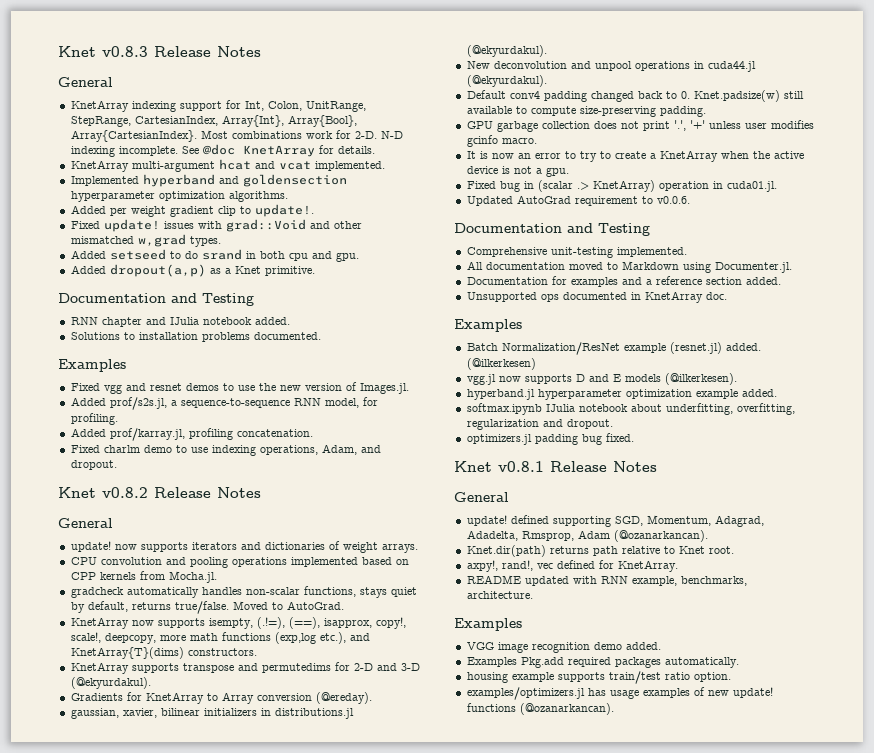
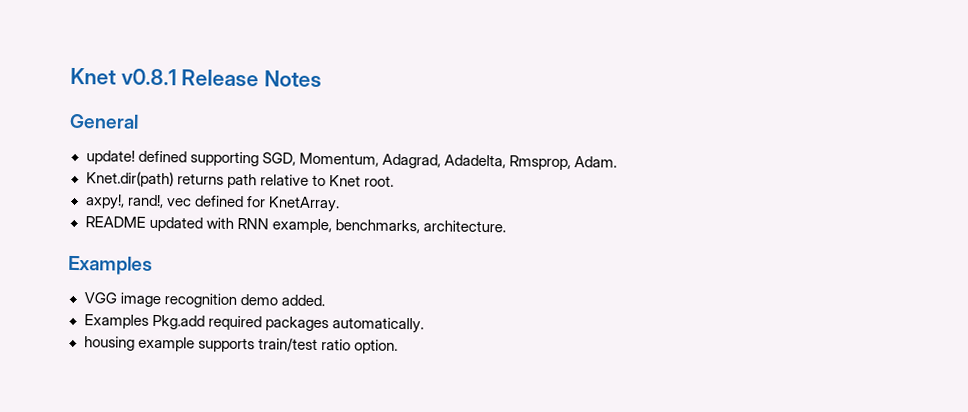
[58,46,261,57] [58,77,113,87] [70,100,366,112] [70,115,357,127] [70,130,403,142] [70,144,375,157] [70,159,385,172] [70,174,347,187] [70,191,288,202] [70,204,314,217] [70,219,362,232] [70,234,221,247] [70,249,359,262] [70,264,315,277] [58,293,254,306] [70,317,290,327] [70,332,321,342] [58,359,126,372] [70,382,409,394] [70,397,378,410] [70,413,118,425] [70,428,313,441] [70,444,381,456] [70,460,117,470] [58,487,261,498] [58,518,113,528] [70,541,418,553] [70,557,409,568] [70,571,217,583] [70,586,417,598] [70,601,344,614] [70,617,406,629] [70,632,370,644] [70,647,257,659] [70,662,420,674] [70,677,151,689] [70,692,372,704] [70,708,354,719] [466,45,547,57] [466,61,756,72] [466,75,547,87] [466,90,804,102] [466,106,706,117] [466,120,814,132] [466,135,537,147] [466,150,804,162] [466,166,569,177] [466,180,777,192] [466,195,690,206] [454,223,650,236] [466,247,687,258] [466,261,792,273] [466,276,781,287] [466,291,727,303] [454,319,522,332] [466,342,761,355] [466,358,536,370] [466,373,737,385] [466,389,777,400] [466,403,795,415] [466,419,613,430] [466,433,634,445] [454,461,492,472] Knet v0.8.3 Release Notes // General // KnetArray indexing support for Int, Colon, UnitRange, StepRange, CartesianIndex, Array{Int}, Array{Bool}, Array{CartesianIndex}. Most combinations work for 2-D. N-D indexing incomplete. See @doc KnetArray for details. // KnetArray multi-argument hcat and vcat implemented. // Implemented hyperband and goldensection hyperparameter optimization algorithms. // Added per weight gradient clip to update!. // Fixed update! issues with grad::Void and other mismatched w,grad types. // Added setseed to do srand in both cpu and gpu. // Added dropout(a,p) as a Knet primitive. // Documentation and Testing // RNN chapter and IJulia notebook added. // Solutions to installation problems documented. // Examples // Fixed vgg and resnet demos to use the new version of Images.jl. // Added prof/s2s.jl, a sequence-to-sequence RNN model, for profiling. // Added prof/karray.jl, profiling concatenation. // Fixed charlm demo to use indexing operations, Adam, and dropout. // Knet v0.8.2 Release Notes // General // update! now supports iterators and dictionaries of weight arrays. // CPU convolution and pooling operations implemented based on CPP kernels from Mocha.jl. // gradcheck automatically handles non-scalar functions, stays quiet by default, returns true/false. Moved to AutoGrad. // KnetArray now supports isempty, (.!=), (==), isapprox, copy!, scale!, deepcopy, more math functions (exp,log etc.), and KnetArray{T}(dims) constructors. // KnetArray supports transpose and permutedims for 2-D and 3-D (@ekyurdakul). // Gradients for KnetArray to Array conversion (@ereday). // gaussian, xavier, bilinear initializers in distributions.jl (@ekyurdakul). // New deconvolution and unpool operations in cuda44.jl (@ekyurdakul). // Default conv4 padding changed back to 0. Knet.padsize(w) still available to compute size-preserving padding. // GPU garbage collection does not print '.', '+' unless user modifies gcinfo macro. // It is now an error to try to create a KnetArray when the active device is not a gpu. // Fixed bug in (scalar .> KnetArray) operation in cuda01.jl. // Updated AutoGrad requirement to v0.0.6. // Documentation and Testing // Comprehensive unit-testing implemented. // All documentation moved to Markdown using Documenter.jl. // Documentation for examples and a reference section added. // Unsupported ops documented in KnetArray doc. // Examples // Batch Normalization/ResNet example (resnet.jl) added. (@ilkerkesen) // vgg.jl now supports D and E models (@ilkerkesen). // hyperband.jl hyperparameter optimization example added. // softmax.ipynb IJulia notebook about underfitting, overfitting, regularization and dropout. // optimizers.jl padding bug fixed. // Knet -> [70,67,116,85] Knet
[577,530,708,542] Adam (@ozanarkancan). -> [573,156,617,168] Adam.
[466,687,773,700] [466,703,614,715] // examples/optimizers.jl has usage examples of new update! functions (@ozanarkancan). -> (398, 346) none

